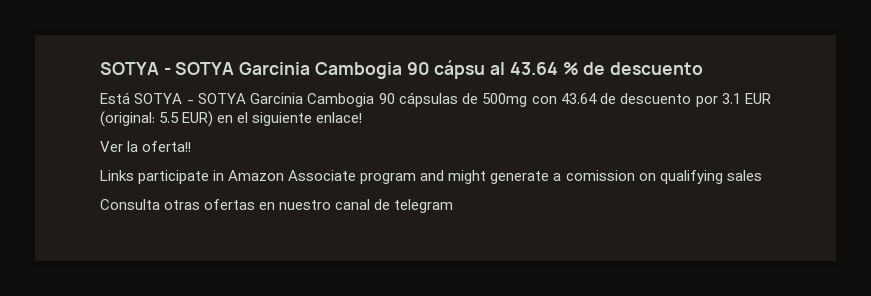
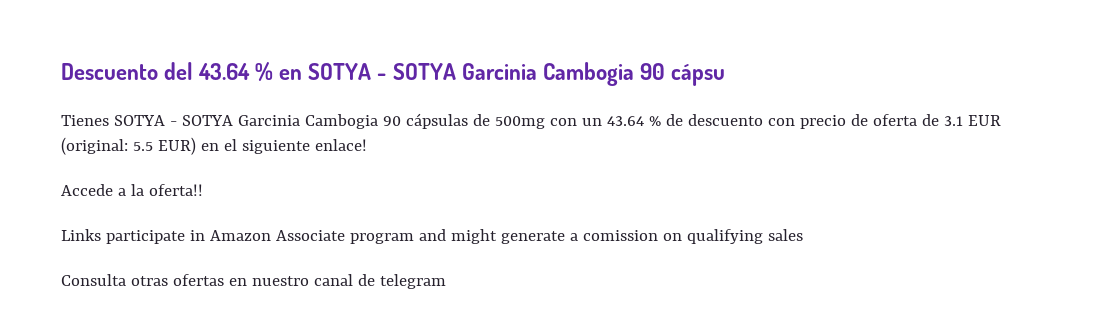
(100, 68) none -> [61,62,303,81] Descuento del 43.64 % en
[490,62,703,75] [100,92,130,104] al 43.64 % de descuento // Está -> [61,115,109,126] // Tienes
[560,93,718,107] 43.64 de descuento por -> [581,114,939,129] un 43.64 % de descuento con precio de oferta de
[100,141,123,152] Ver -> [61,184,126,196] Accede a

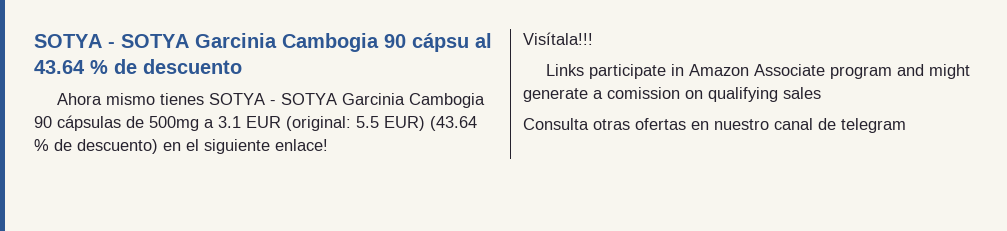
[61,62,303,81] Descuento del 43.64 % en -> (34, 41) none
[61,115,109,126] // Tienes -> [475,33,492,48] [34,59,242,74] [56,93,204,105] al 43.64 % de descuento // Ahora mismo tienes
[549,114,939,129] con un 43.64 % de descuento con precio de oferta de -> [204,119,214,128] a
(196, 146) none -> [430,116,477,131] [34,139,158,154] (43.64 % de descuento)
[61,184,203,196] Accede a la oferta!! -> [523,32,593,45] Visítala!!!

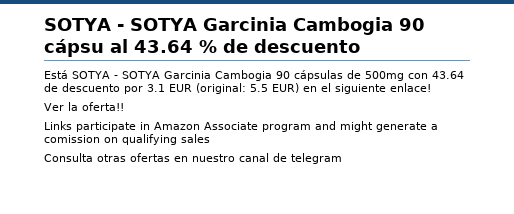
[56,93,204,105] Ahora mismo tienes -> [44,70,68,79] Está
[204,119,214,128] a -> [408,71,464,79] [44,83,143,94] con 43.64 de descuento por
[430,116,477,131] [34,139,158,154] (43.64 % de descuento) -> (299, 88) none
[523,32,593,45] Visítala!!! -> [44,102,124,111] Ver la oferta!!

